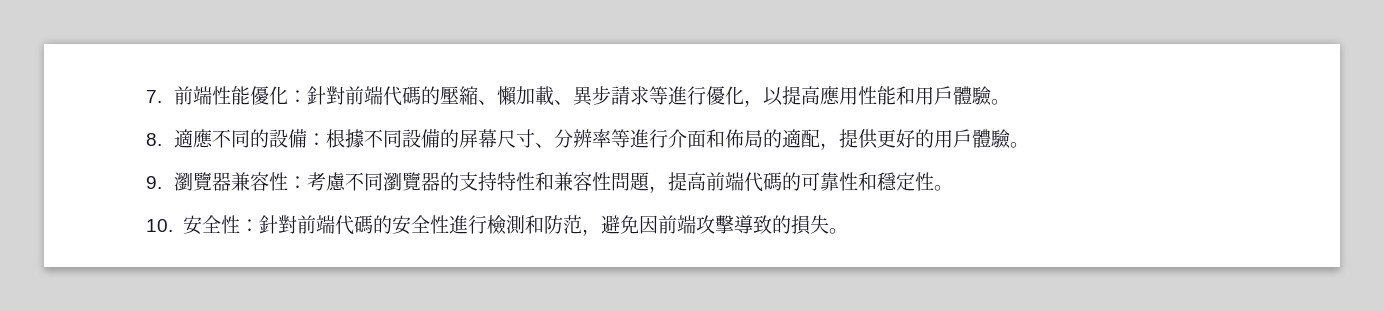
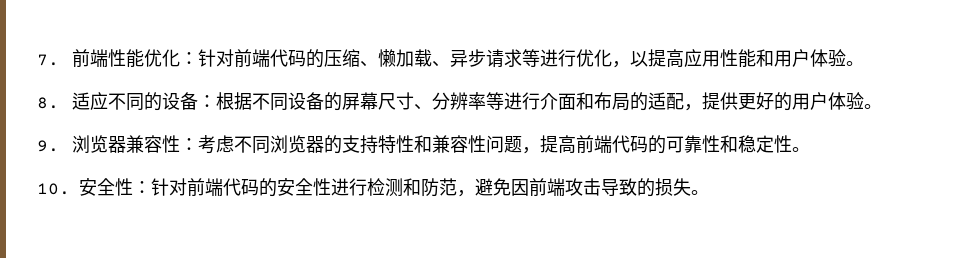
[250,86,726,106] 優化：針對前端代碼的壓縮、懶加載、異步請求等進行優 -> [143,49,594,68] 优化：针对前端代码的压缩、懒加载、异步请求等进行优
[820,86,841,105] 應 -> [683,49,702,67] 应
[934,86,993,106] 戶體驗 -> [791,49,846,67] 户体验
[174,129,441,148] 適應不同的設備：根據不同設備 -> [71,92,324,111] 适应不同的设备：根据不同设备
[630,129,650,148] 進 -> [503,92,522,110] 进
[725,129,802,148] 佈局的適 -> [593,92,666,111] 布局的适
[953,129,1012,149] 戶體驗 -> [809,92,864,110] 户体验
[174,172,213,191] 瀏覽 -> [71,135,108,153] 浏览
[326,172,422,191] 慮不同瀏覽 -> [215,135,306,154] 虑不同浏览
[611,172,651,191] 問題 -> [485,135,522,153] 问题
[763,172,783,191] 碼 -> [629,136,648,153] 码
[877,172,898,191] 穩 -> [737,135,756,153] 稳
[258,215,525,235] 針對前端代碼的安全性進行檢測 -> [151,178,403,197] 针对前端代码的安全性进行检测
[714,215,811,235] 擊導致的損 -> [583,178,673,197] 击导致的损

